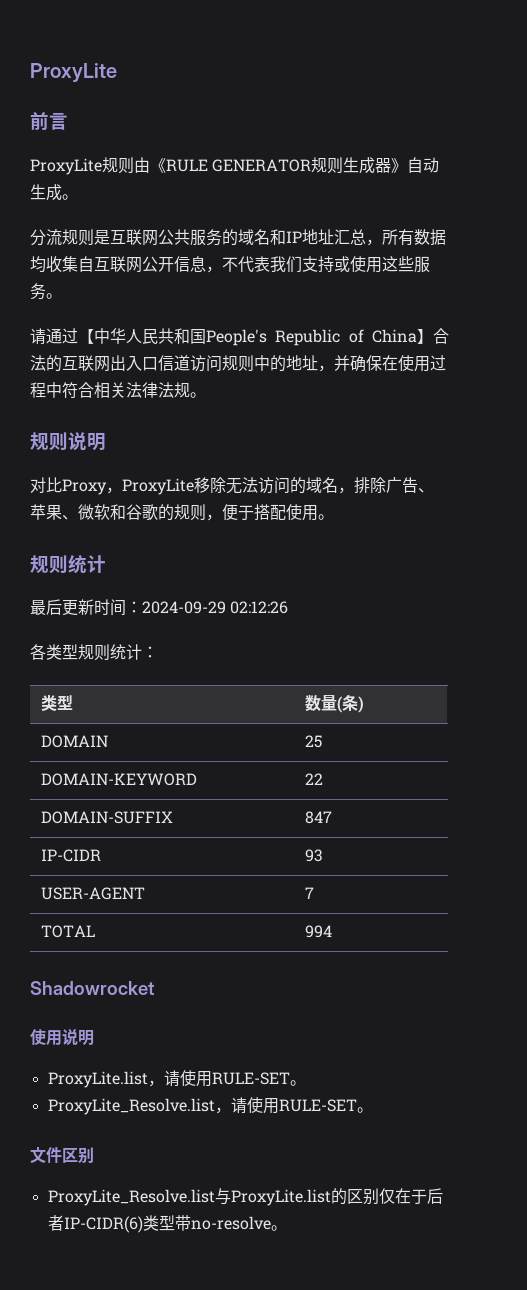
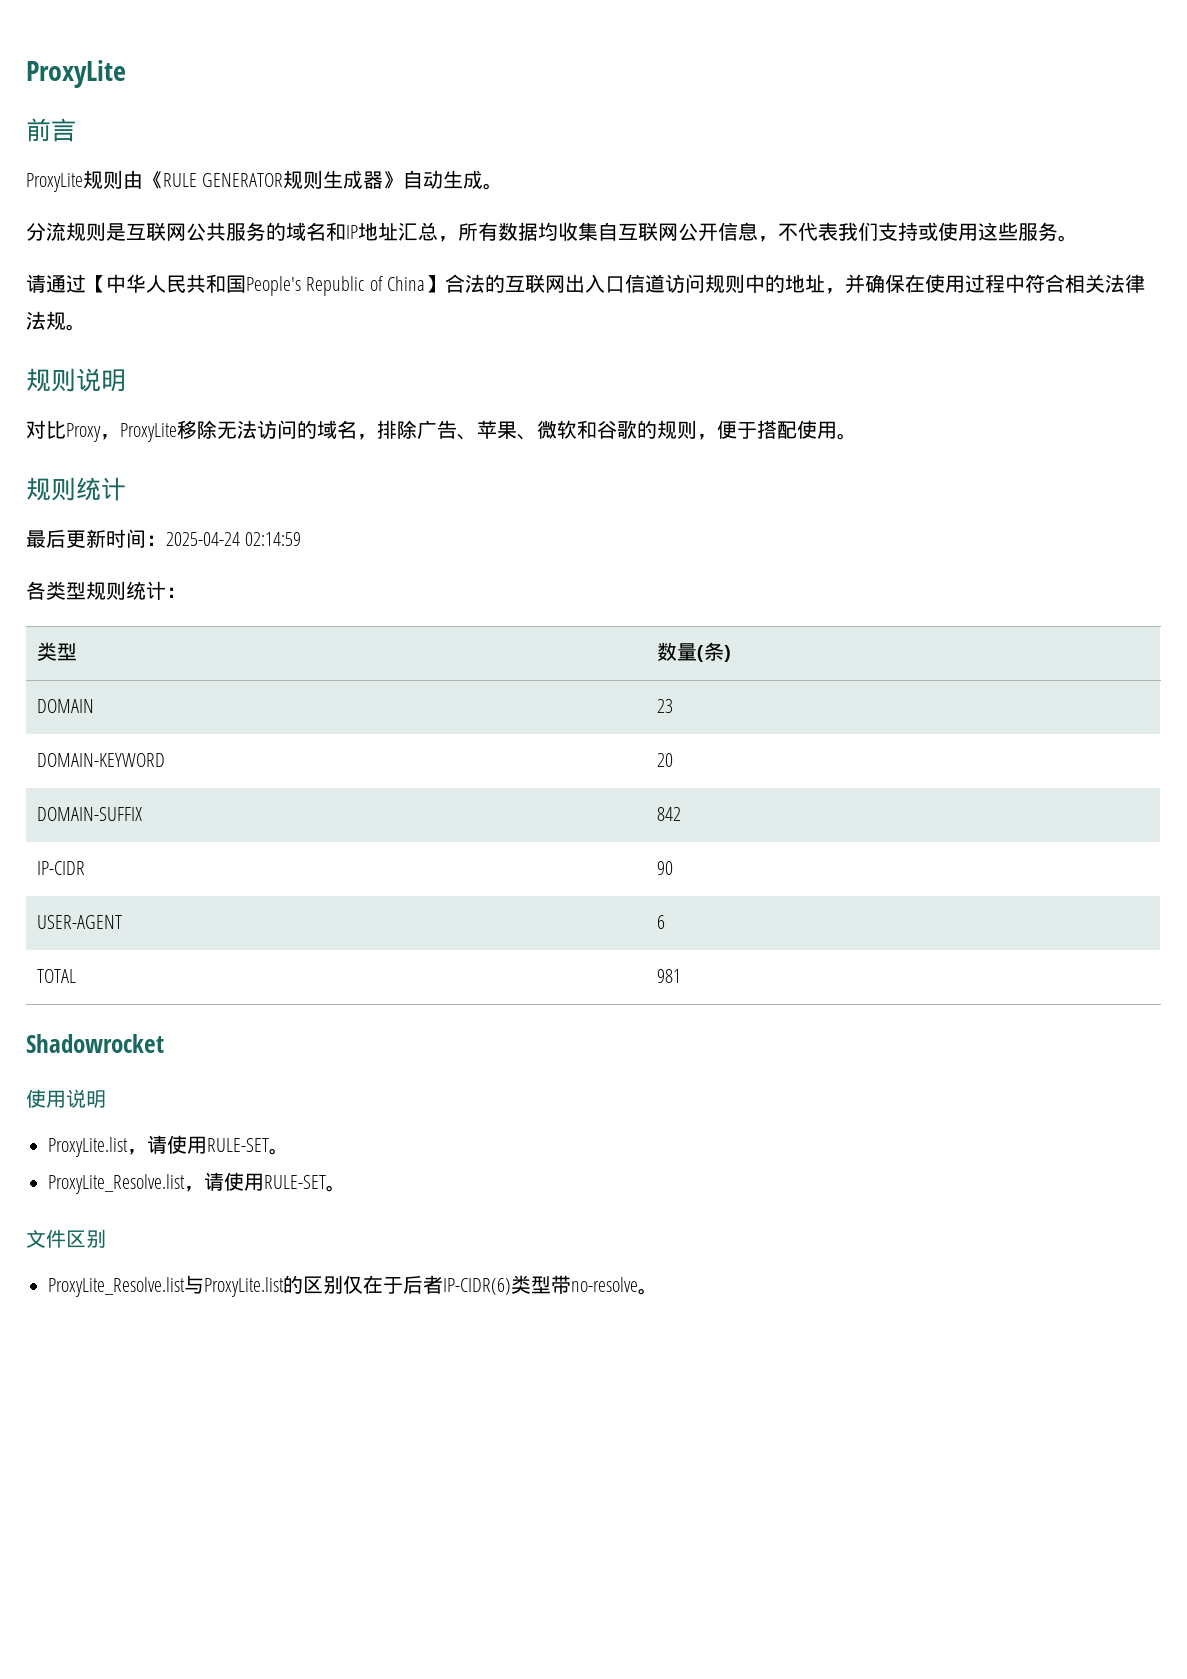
[142,601,289,614] 2024-09-29 02:12:26 -> [166,532,302,546] 2025-04-24 02:14:59
[304,735,322,748] 25 -> [657,699,674,713] 23
[304,773,323,785] 22 -> [657,753,674,767] 20
[304,811,332,824] 847 -> [657,807,682,821] 842
[304,849,323,862] 93 -> [657,861,674,875] 90
[304,887,314,899] 7 -> [657,915,666,929] 6
[304,925,332,938] 994 -> [657,969,682,983] 981

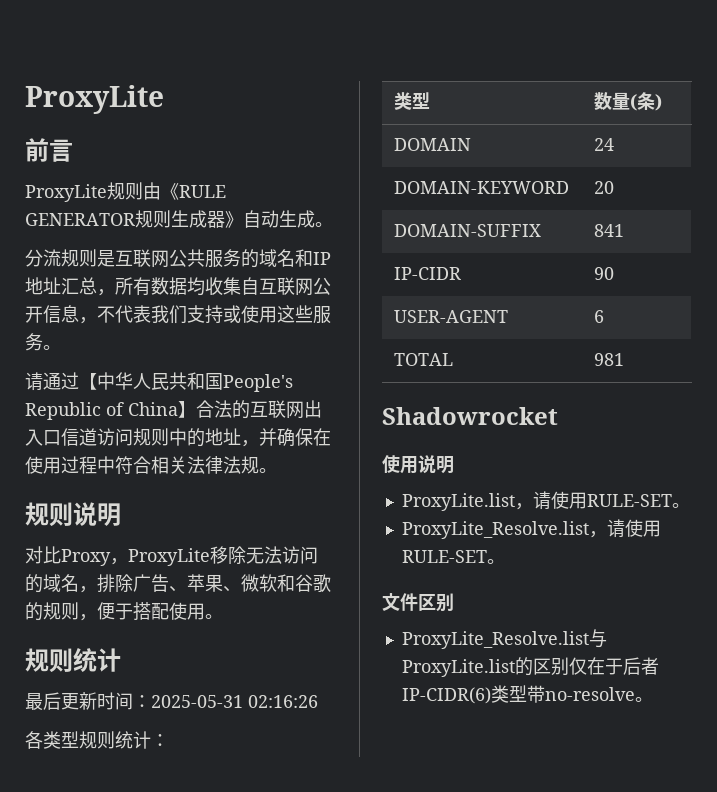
[166,532,302,546] 2025-04-24 02:14:59 -> [151,695,318,708] 2025-05-31 02:16:26
[657,699,674,713] 23 -> [594,138,615,151] 24
[657,807,682,821] 842 -> [594,224,625,237] 841

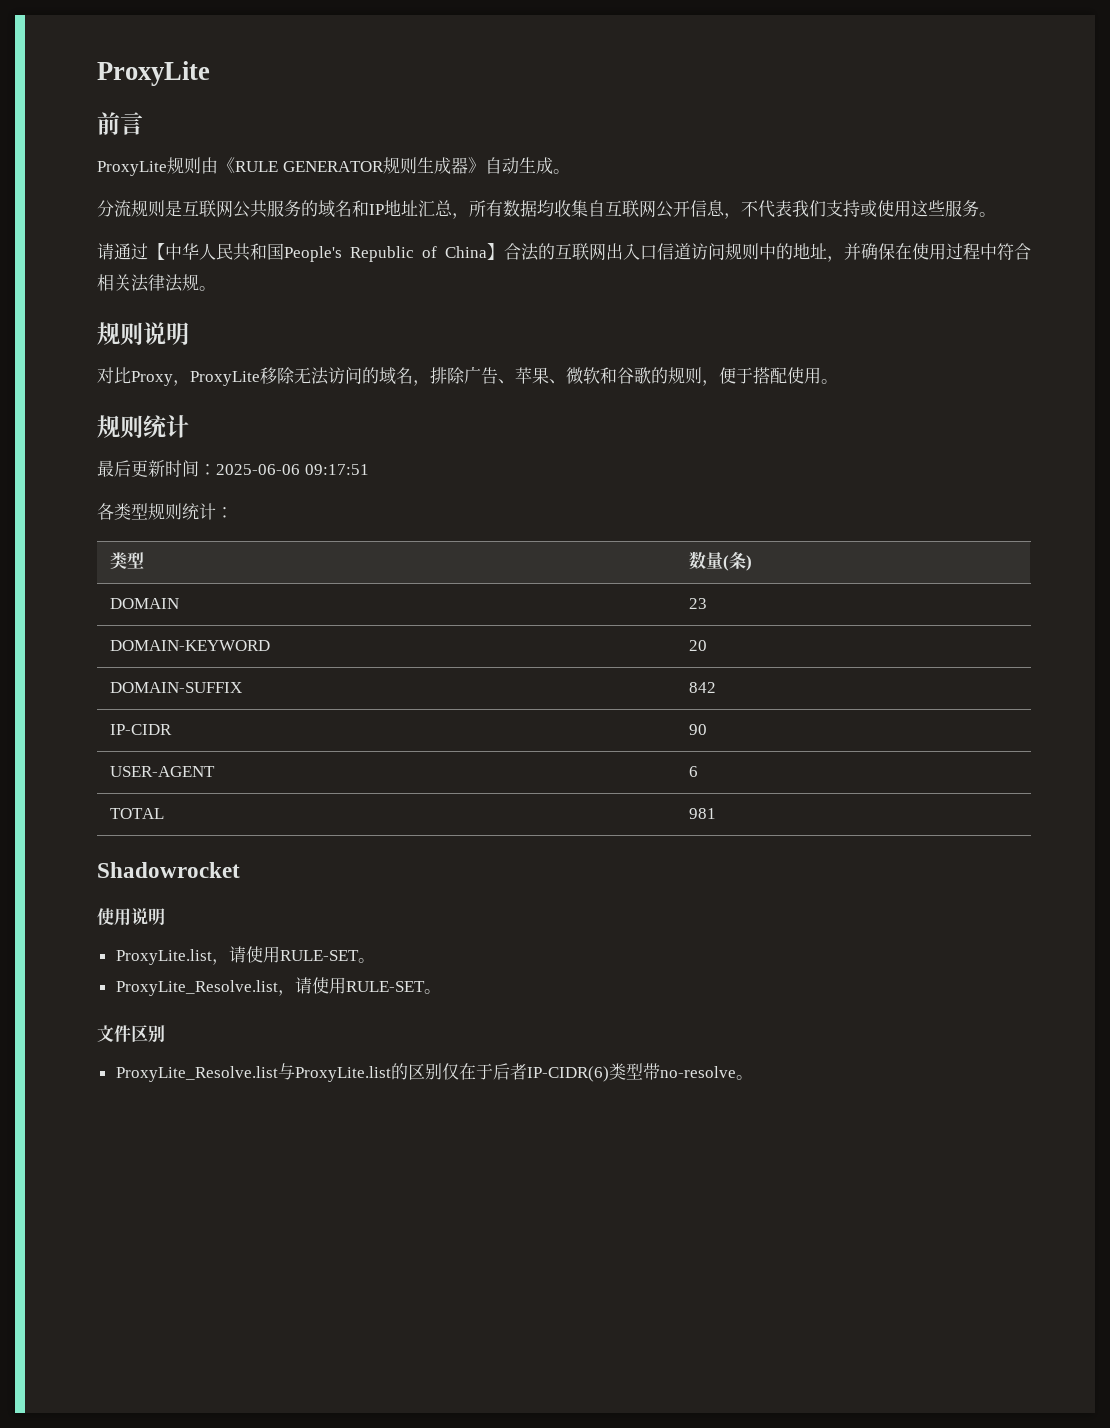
[151,695,318,708] 2025-05-31 02:16:26 -> [216,464,369,475] 2025-06-06 09:17:51
[594,138,615,151] 24 -> [689,598,708,609] 23
[594,224,625,237] 841 -> [689,682,717,693] 842

